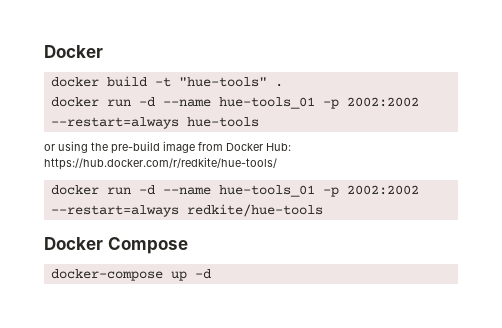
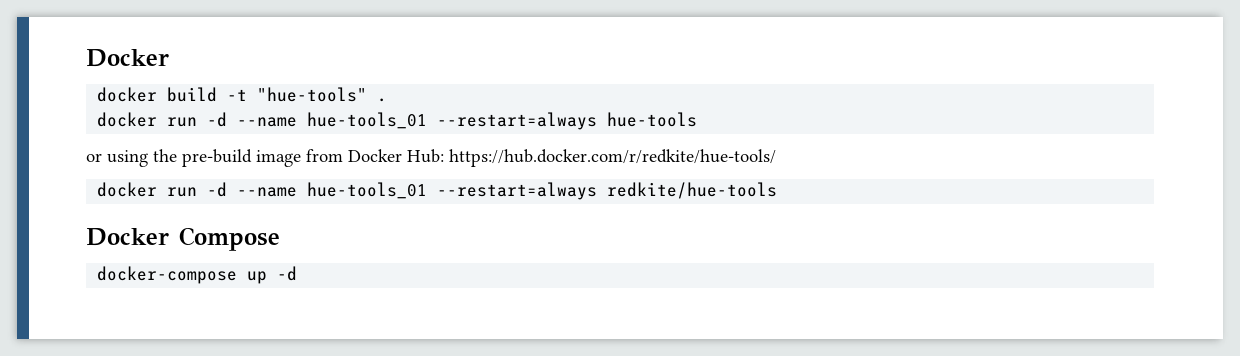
[322,97,419,109] -p 2002:2002 -> (428, 120) none
[322,185,419,197] -p 2002:2002 -> (428, 190) none

